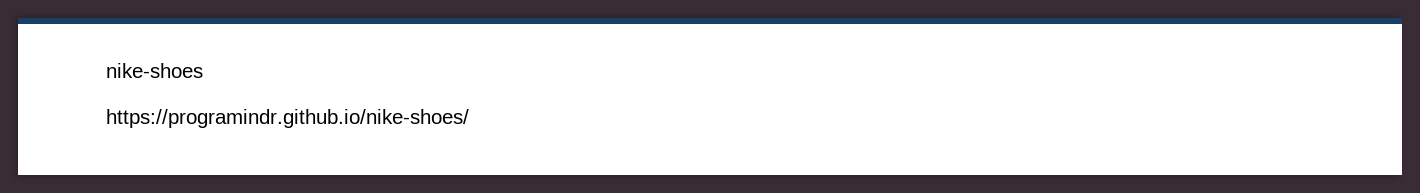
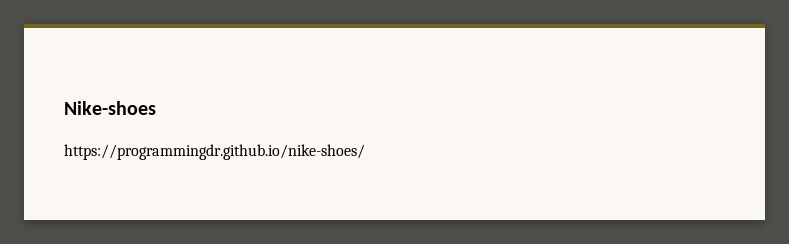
[106,63,203,78] [106,109,469,128] nike-shoes // https://programindr.github.io/nike-shoes/ -> [64,101,156,115] [64,144,365,160] Nike-shoes // https://programmingdr.github.io/nike-shoes/

